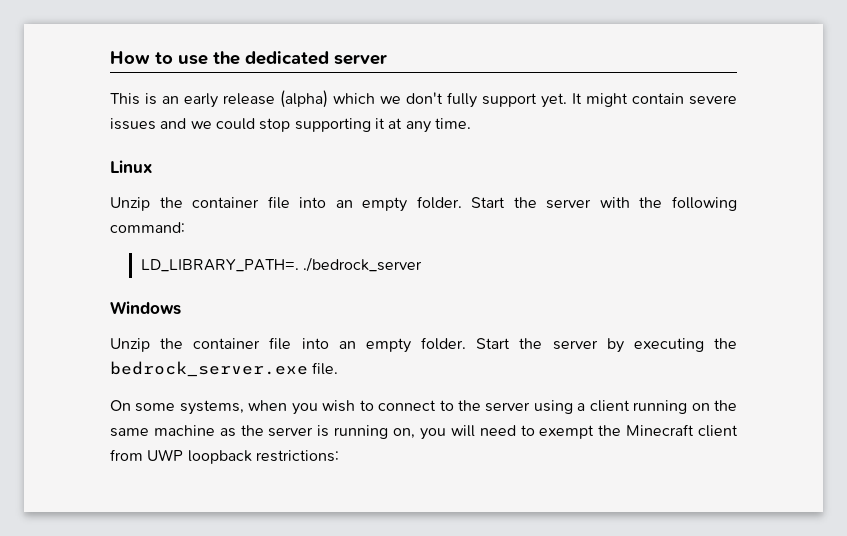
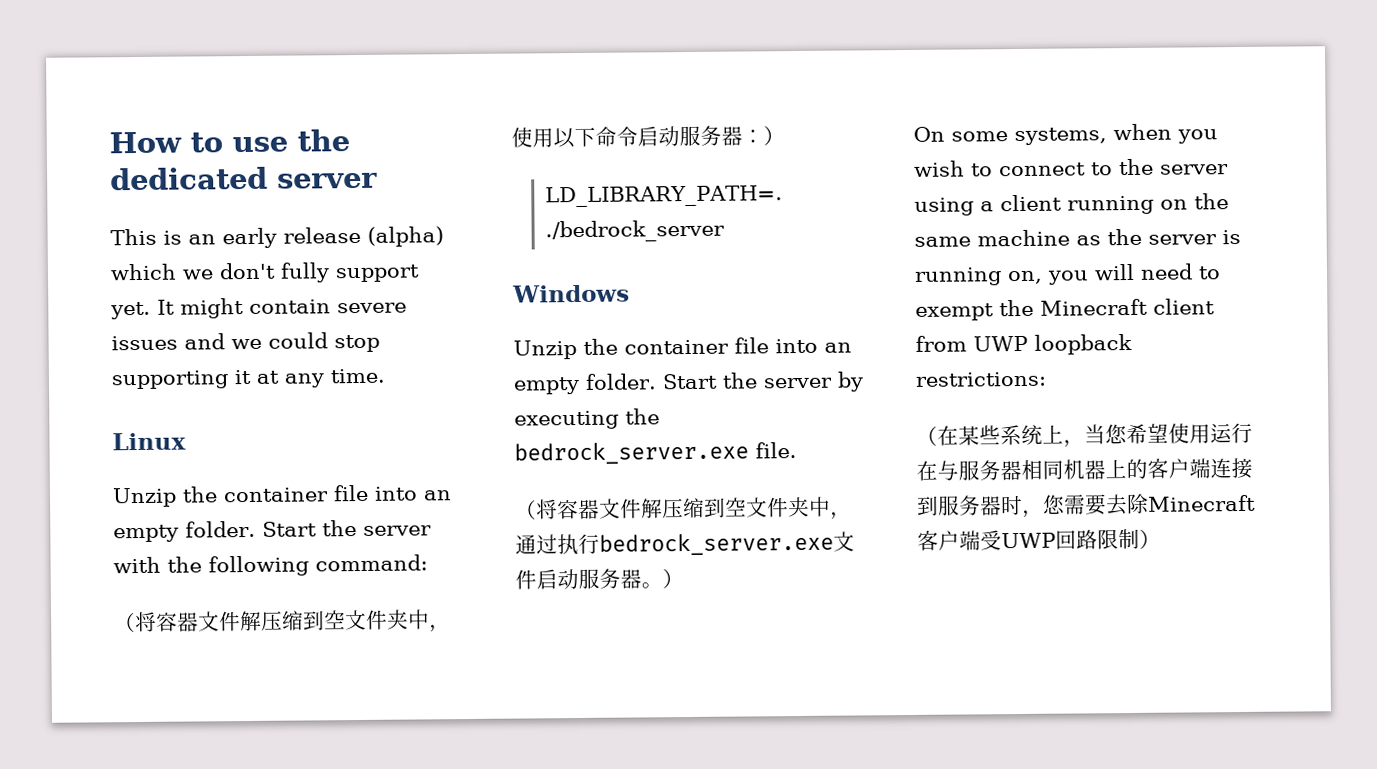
(185, 227) none -> [114,609,451,633] [511,125,785,149] // （将容器文件解压缩到空文件夹中，使用以下命令启动服务器：）
(339, 368) none -> [515,496,852,520] [515,531,855,556] [515,568,684,590] // （将容器文件解压缩到空文件夹中，通过执行bedrock_server.exe文件启动服务器。）
(339, 456) none -> [916,422,1253,448] [916,457,1253,481] [917,493,1256,518] [917,528,1161,551] // （在某些系统上，当您希望使用运行在与服务器相同机器上的客户端连接到服务器时，您需要去除Minecraft客户端受UWP回路限制）

